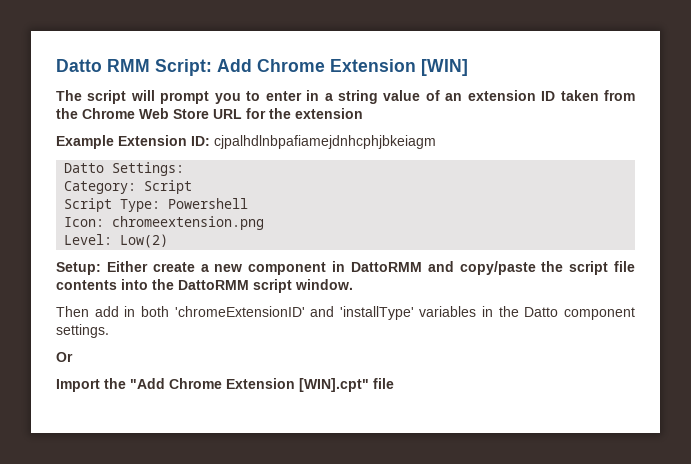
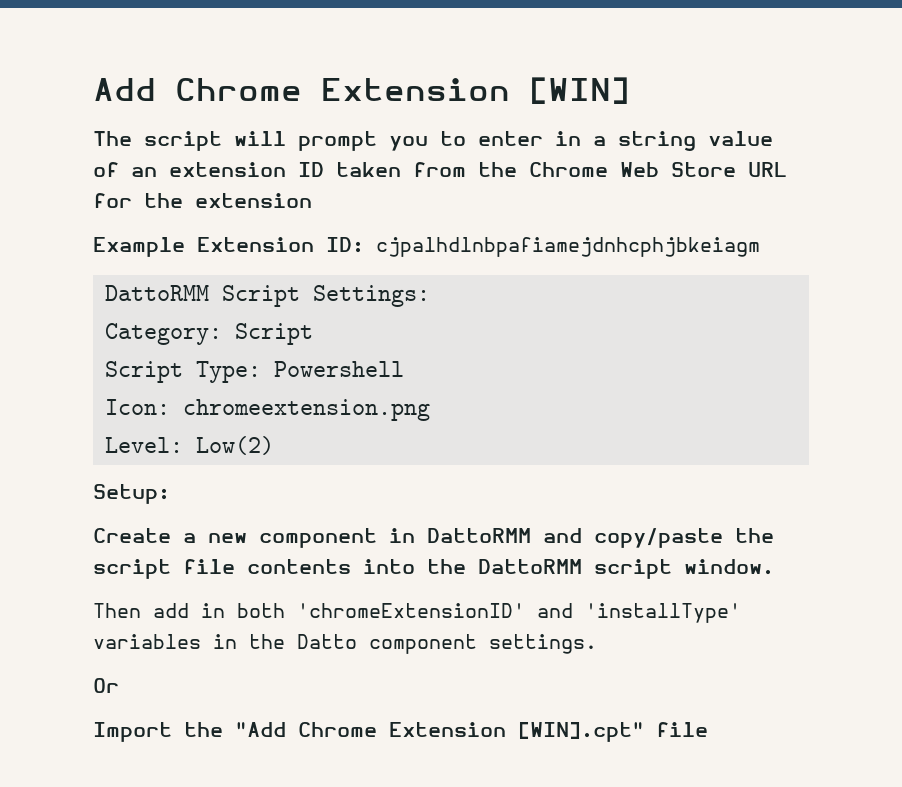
[56,59,212,76] Datto RMM Script: -> (93, 89) none
[64,163,105,173] Datto -> [104,285,300,307] DattoRMM Script
[106,261,195,272] Either create -> [93,528,171,543] // Create

